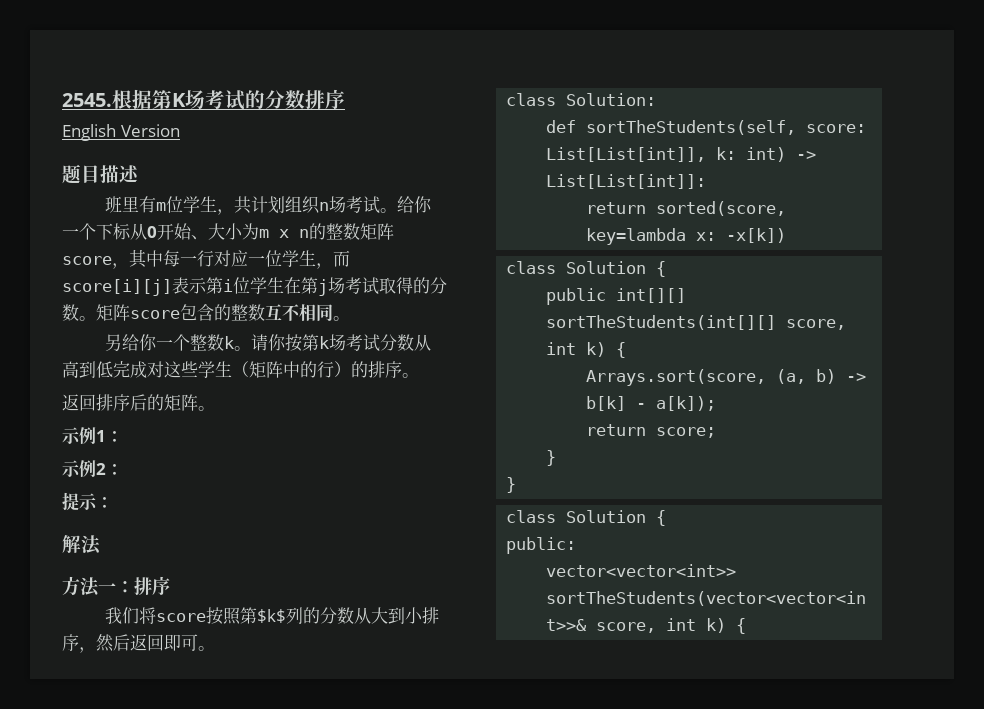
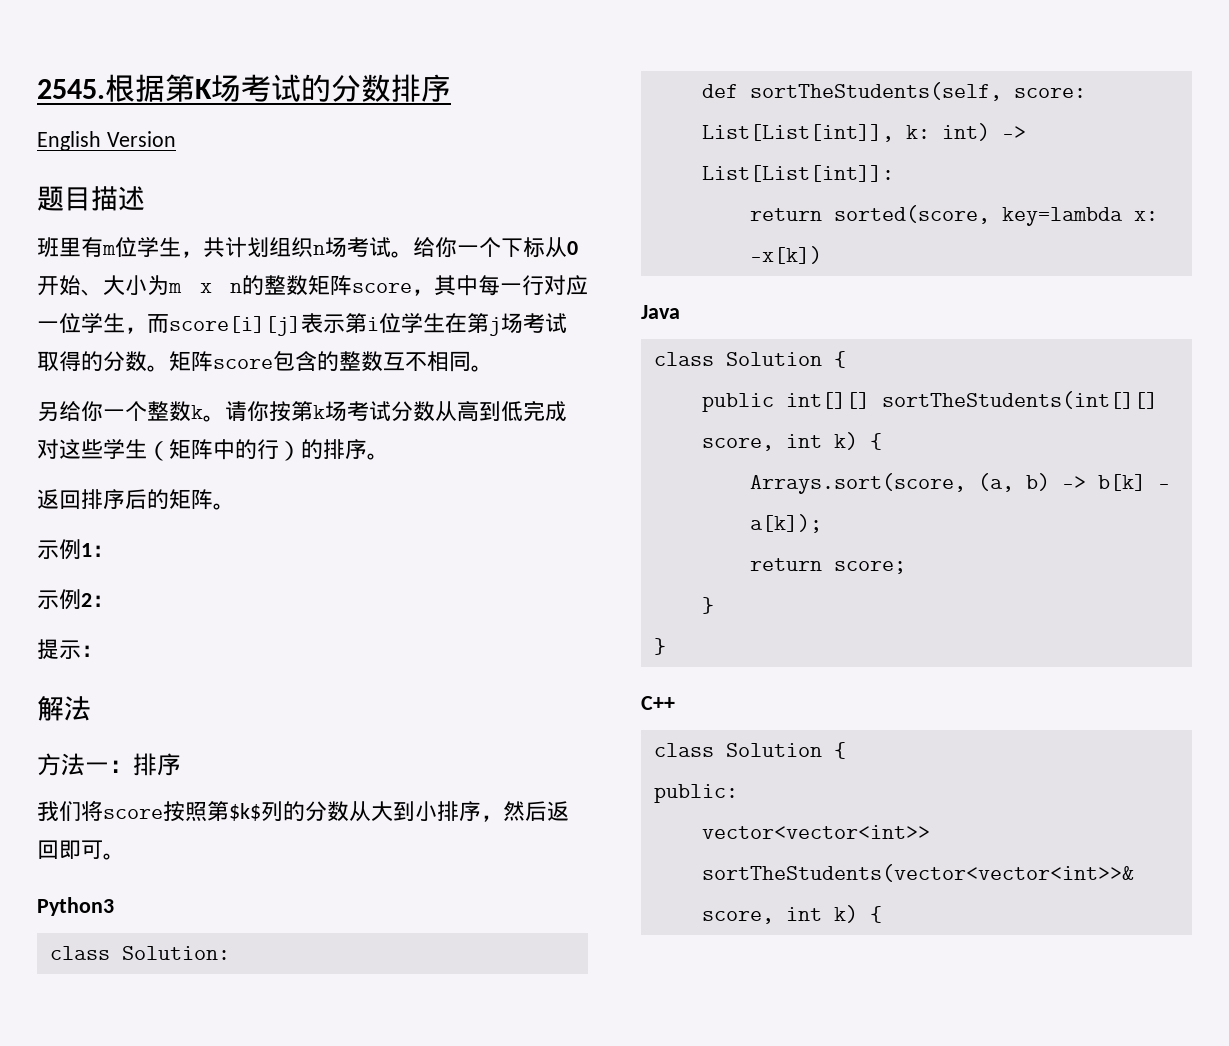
(215, 648) none -> [37,897,114,916] // Python3
(787, 235) none -> [641,305,680,319] // Java
(517, 485) none -> [641,696,675,710] // C++

